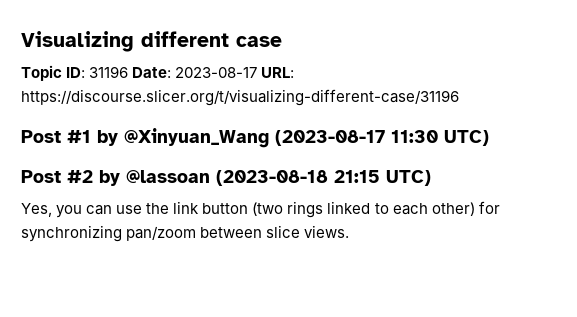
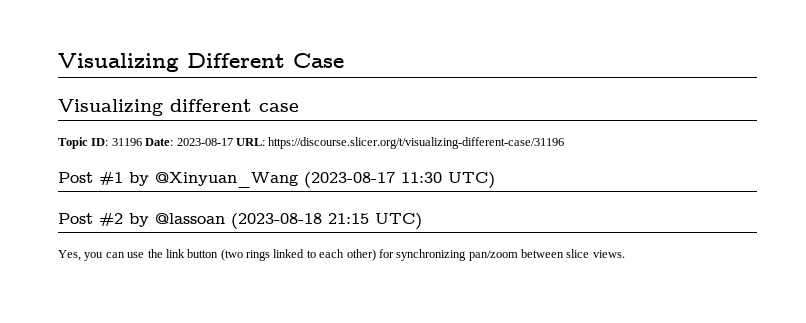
[21,31,134,52] Visualizing -> [58,53,344,72] [58,99,163,116] Visualizing Different Case // Visualizing

